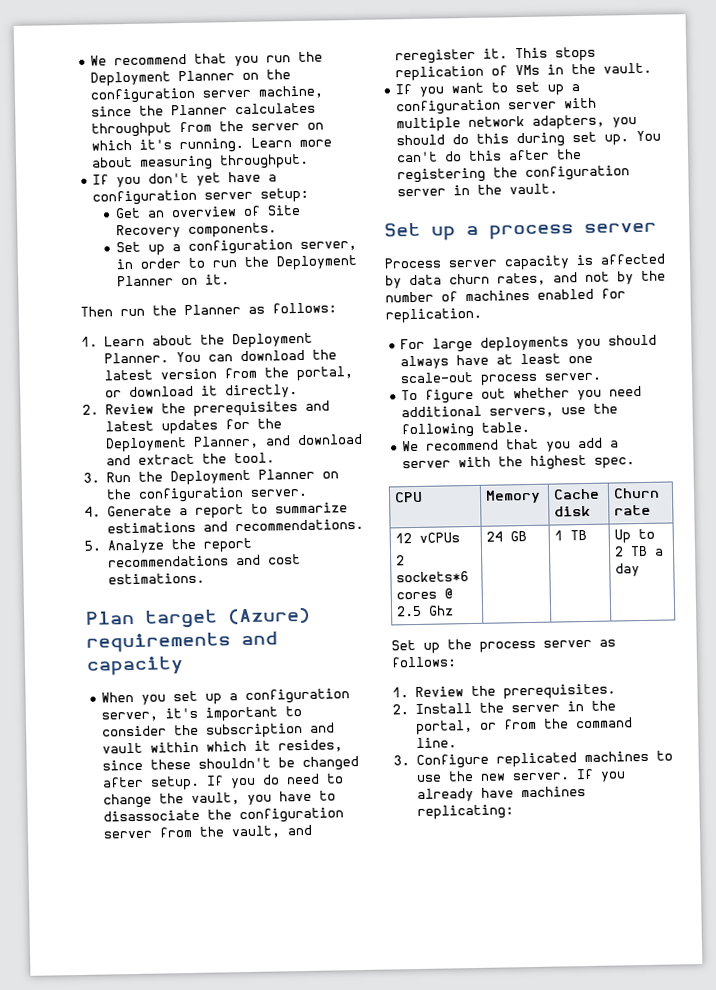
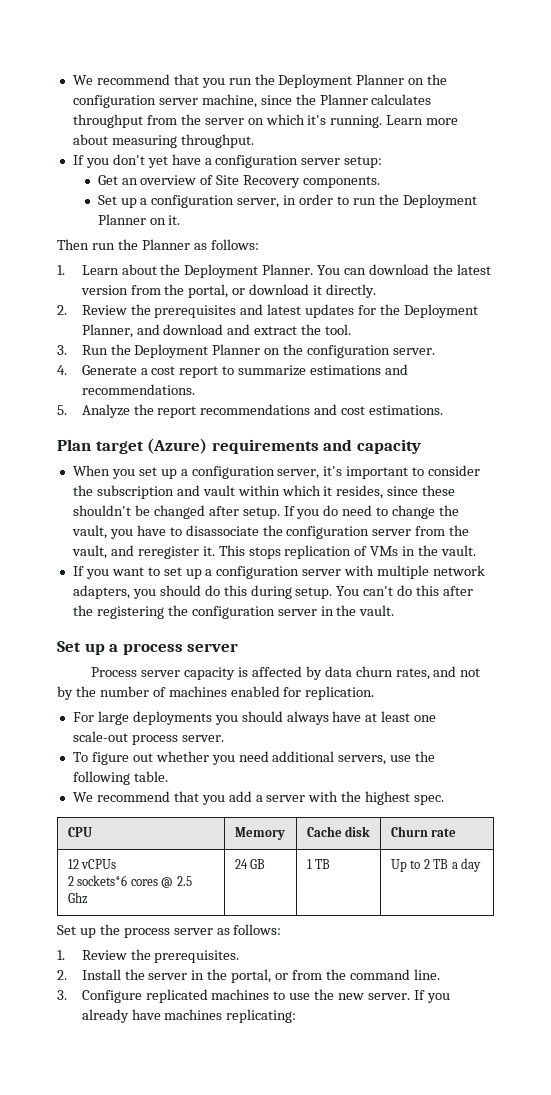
(188, 512) none -> [151,366,176,375] cost
[572,131,630,146] set up. -> [295,587,333,599] setup.

